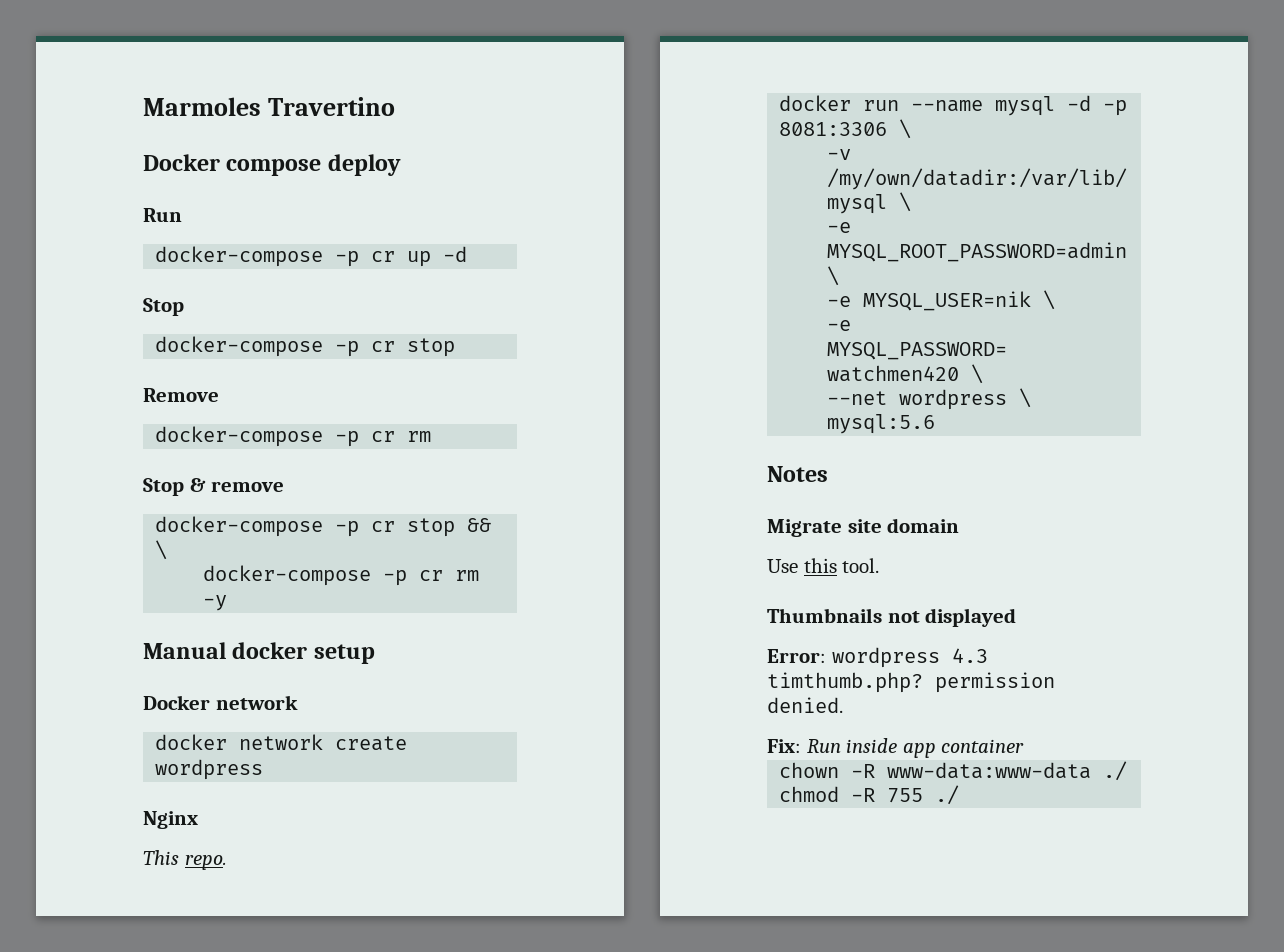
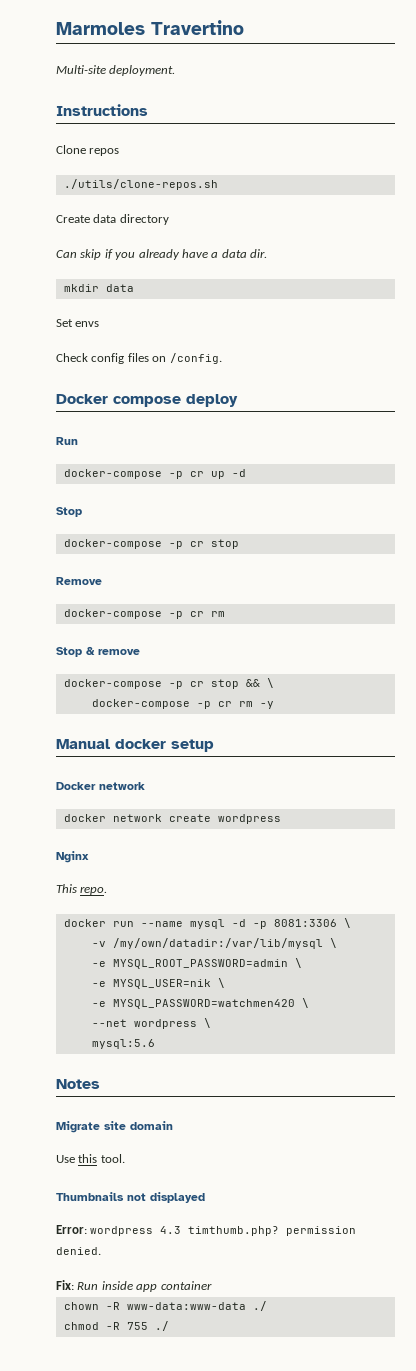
(396, 106) none -> [56,65,176,76] [56,104,148,116] [56,145,120,156] [63,179,218,190] [56,214,169,225] [56,249,267,260] [63,284,134,292] [56,319,100,327] [56,353,222,364] // Multi-site deployment. // Instructions // Clone repos // ./utils/clone-repos.sh // Create data directory // Can skip if you already have a data dir. // mkdir data // Set envs // Check config files on /config.

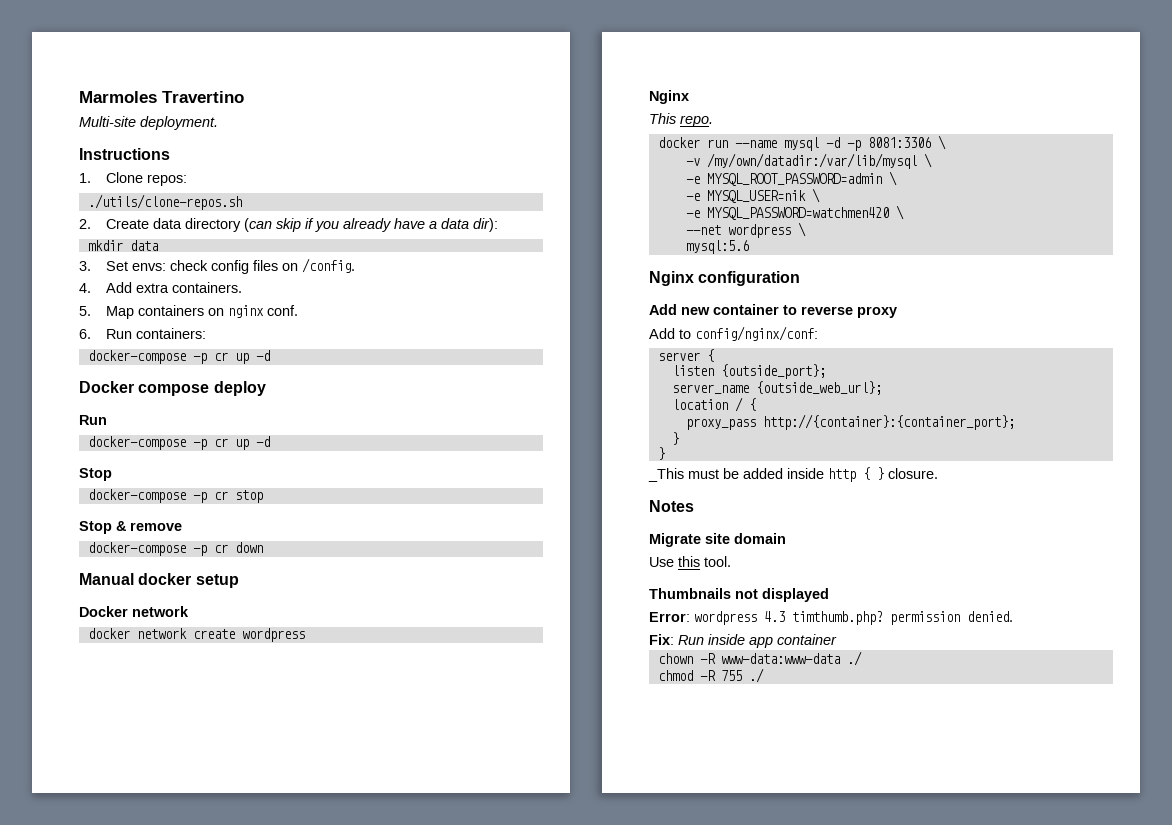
[56,145,120,156] Clone repos -> [79,172,188,186] 1. Clone repos:
(218, 184) none -> [79,219,91,229] 2.
[56,250,77,258] // Can -> [244,218,273,232] (can
[250,249,267,258] dir. -> [473,218,499,232] dir):
[56,319,100,327] [56,353,88,362] Set envs // Check -> [79,260,209,271] 3. Set envs: check
(222, 358) none -> [79,282,243,293] [79,305,299,319] [79,328,207,339] [87,350,270,364] // 4. Add extra containers. // 5. Map containers on nginx conf. // 6. Run containers: // docker-compose -p cr up -d
[56,577,102,585] [63,609,225,619] // Remove // docker-compose -p cr rm -> (263, 496) none
[210,678,274,689] [91,699,274,709] stop && \ // docker-compose -p cr rm -y -> [234,542,263,553] down
(155, 1044) none -> [649,271,801,286] [649,304,897,318] [649,326,818,341] [657,349,714,362] [671,364,826,379] [671,381,882,395] [671,397,756,412] [685,414,1015,430] [671,432,679,445] [657,447,665,460] [648,467,938,482] // Nginx configuration // Add new container to reverse proxy // Add to config/nginx/conf: // server { // listen {outside_port}; // server_name {outside_web_url}; // location / { // proxy_pass http://{container}:{container_port}; // } // } // _This must be added inside http { } closure.

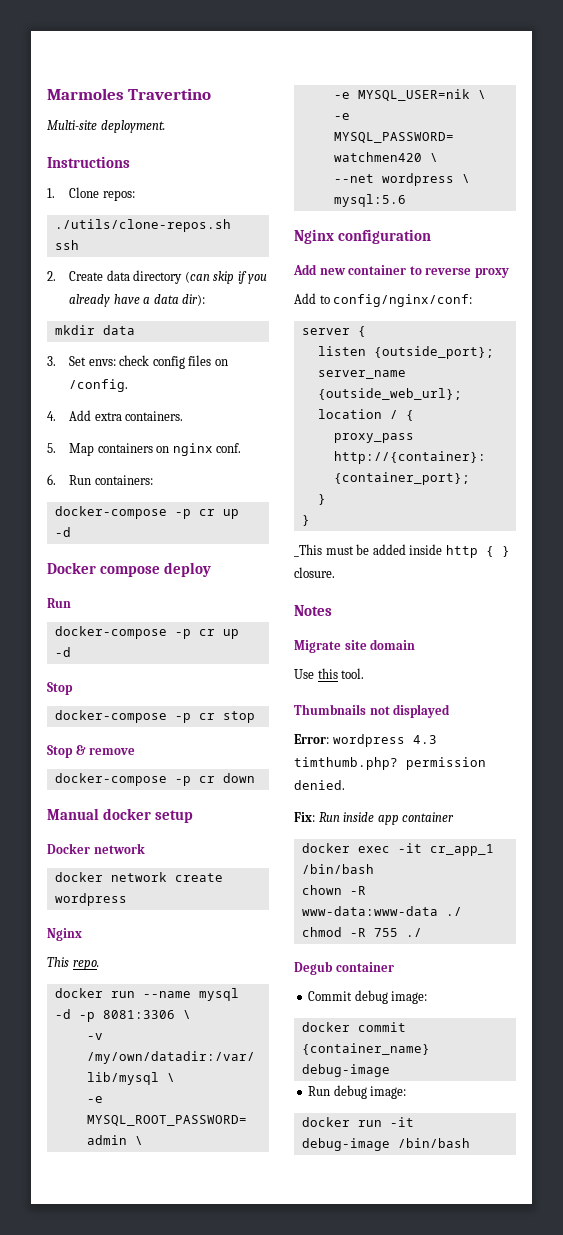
(242, 202) none -> [54,240,79,250] ssh
(837, 639) none -> [301,843,494,856] [301,864,374,874] // docker exec -it cr_app_1 /bin/bash
(764, 675) none -> [294,961,394,975] [308,990,428,1004] [301,1022,406,1032] [301,1043,430,1055] [301,1064,390,1077] [308,1085,407,1099] [301,1117,414,1127] [301,1138,470,1151] // Degub container // Commit debug image: // docker commit {container_name} debug-image // Run debug image: // docker run -it debug-image /bin/bash

